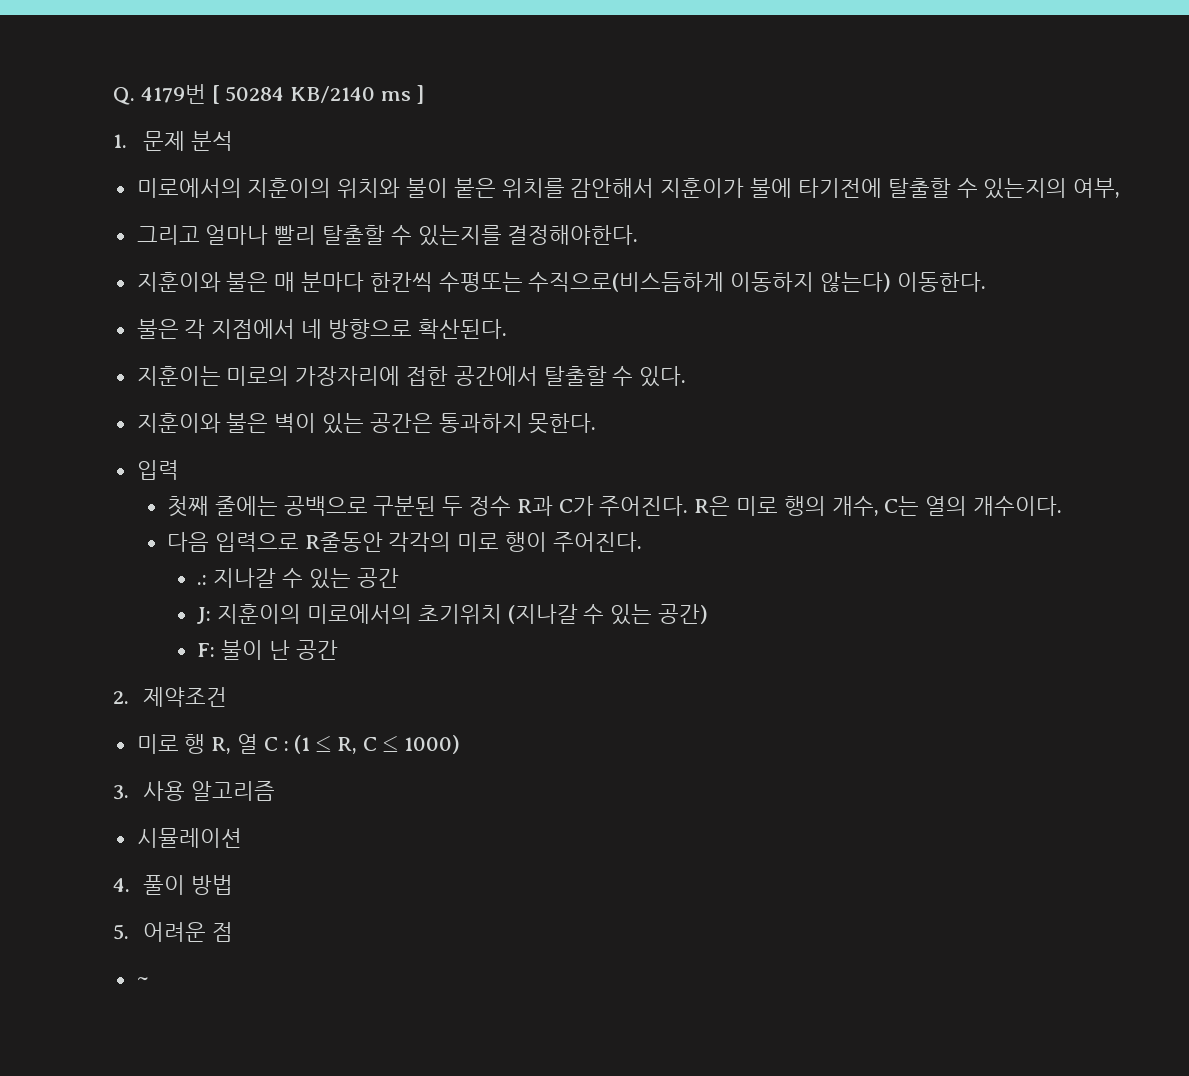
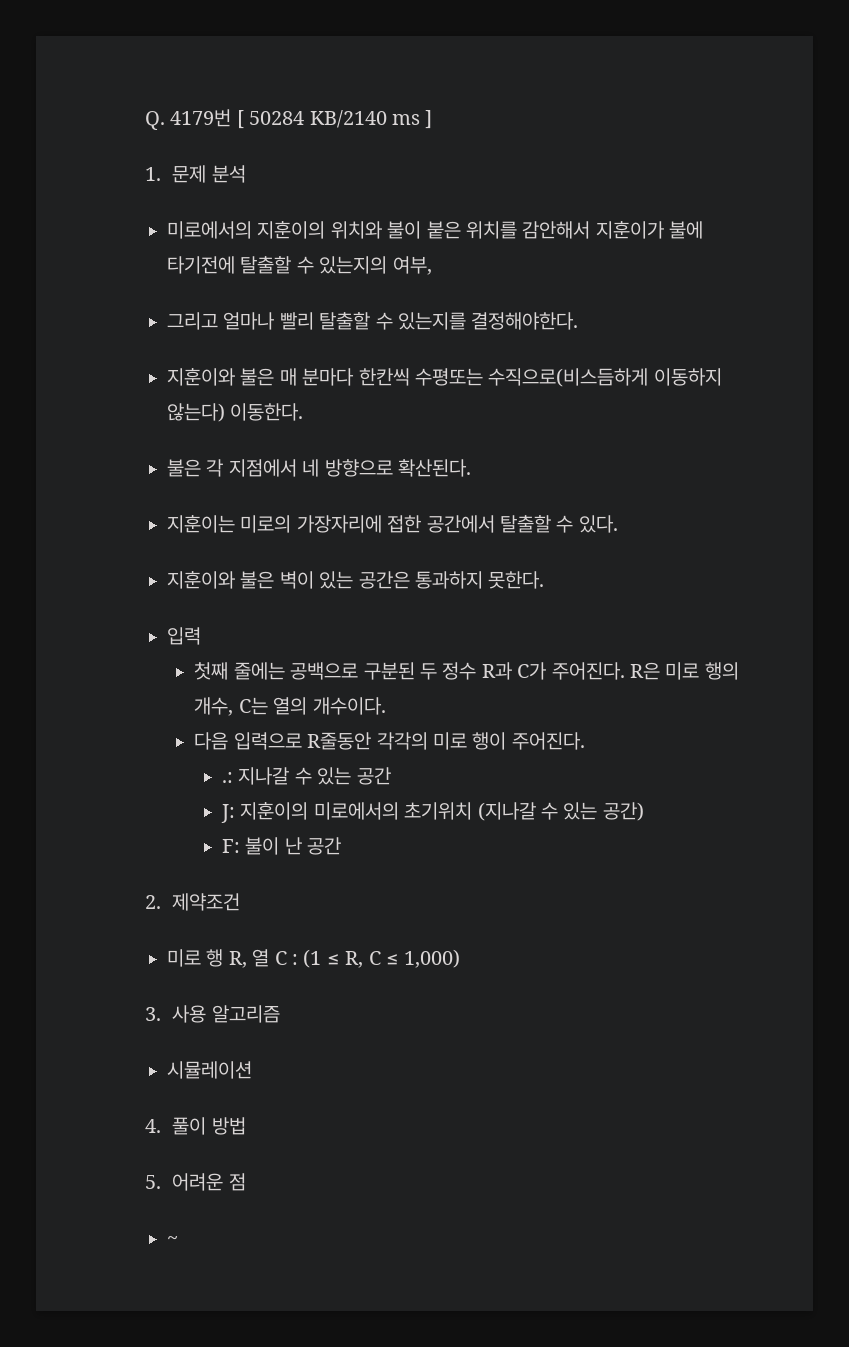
[403,735,460,754] 1000) -> [404,949,461,968] 1,000)

